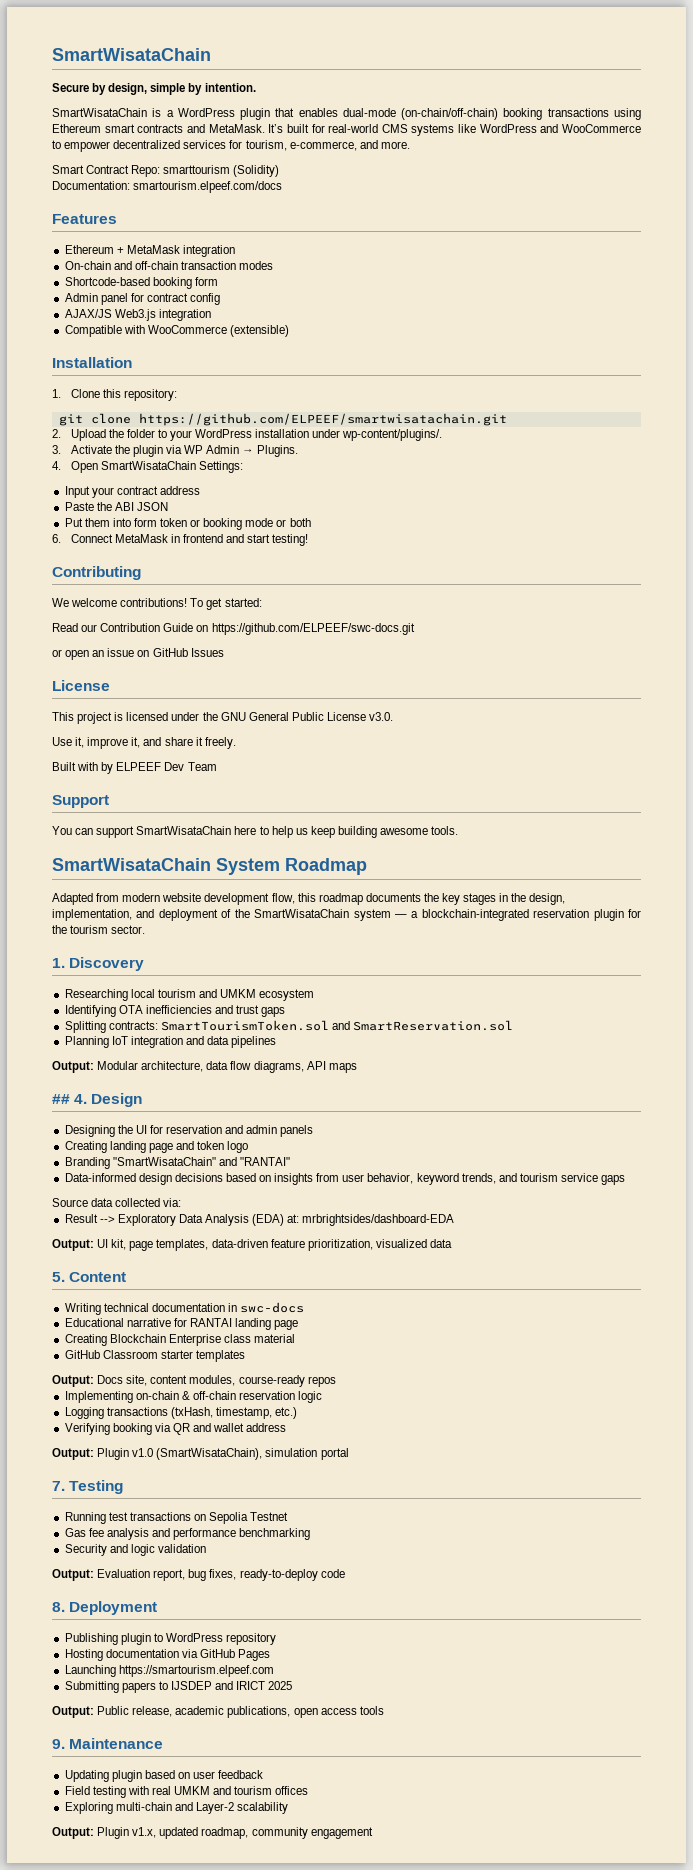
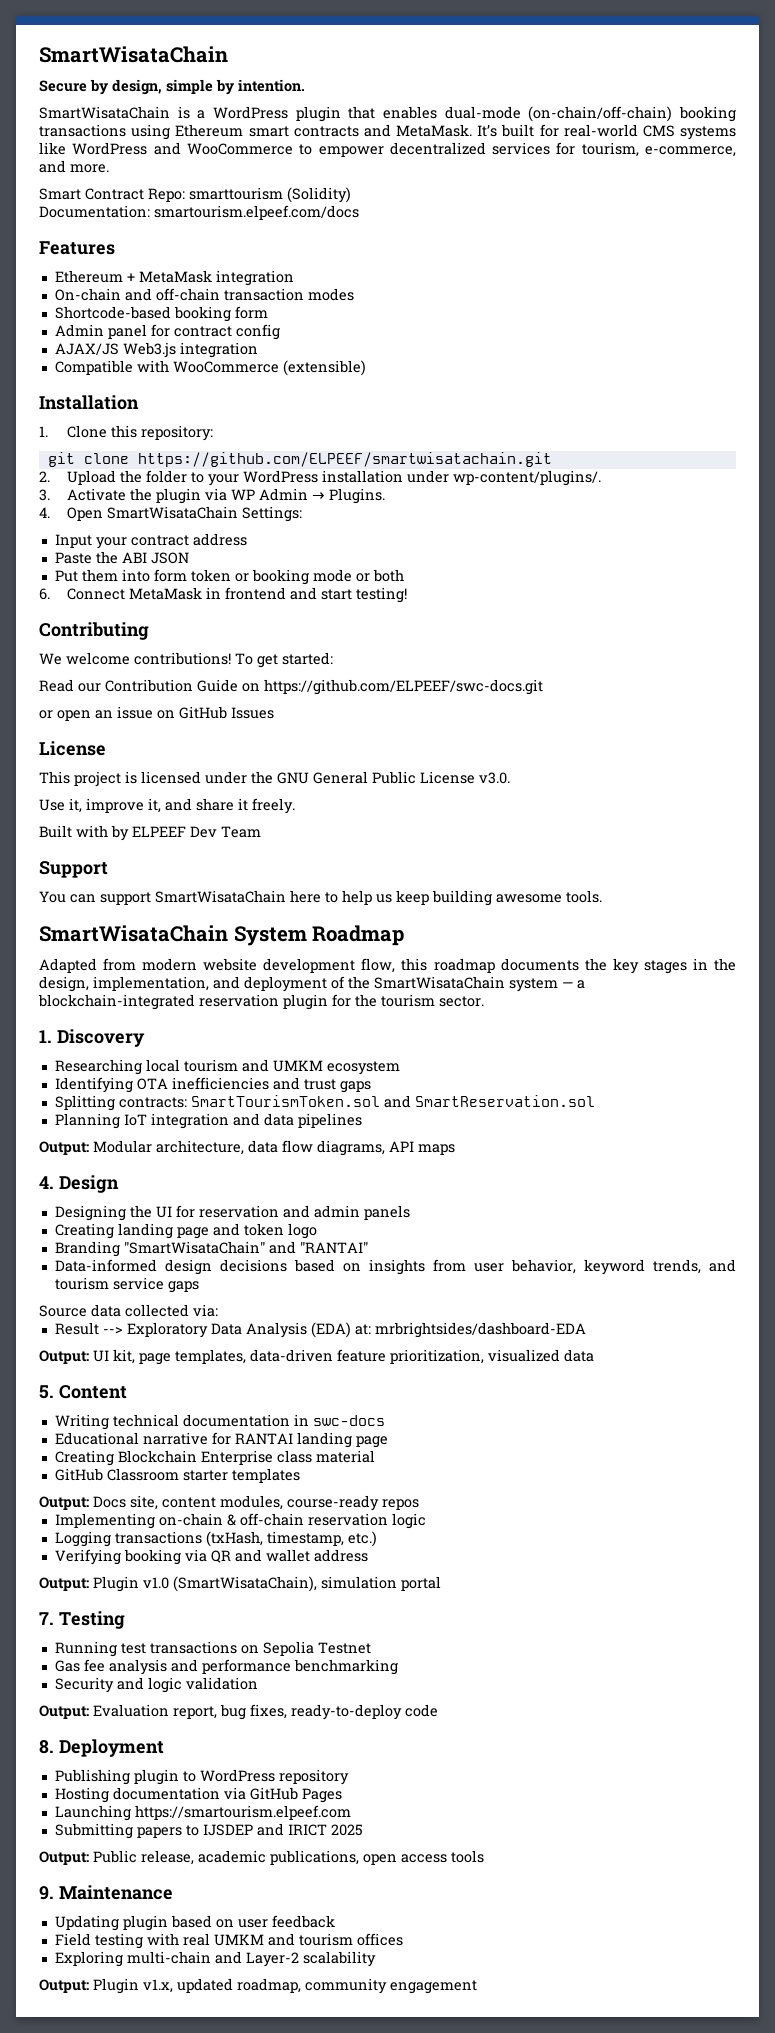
[52,1094,70,1104] ## -> (455, 1149) none

